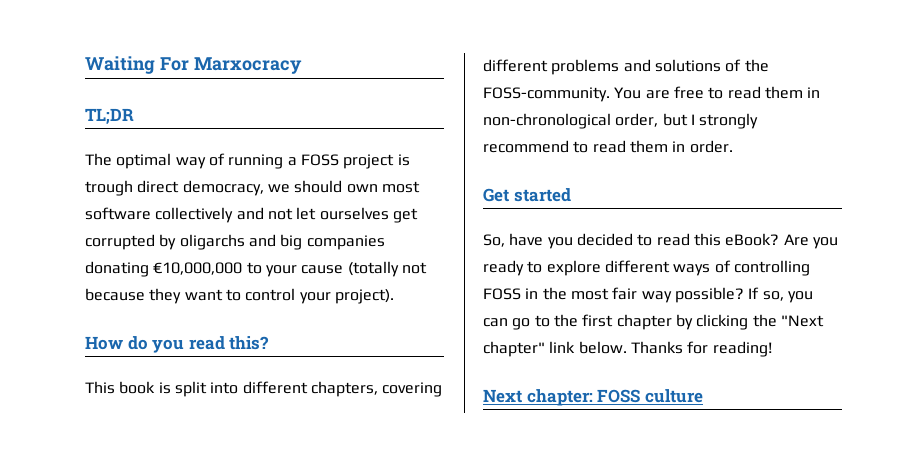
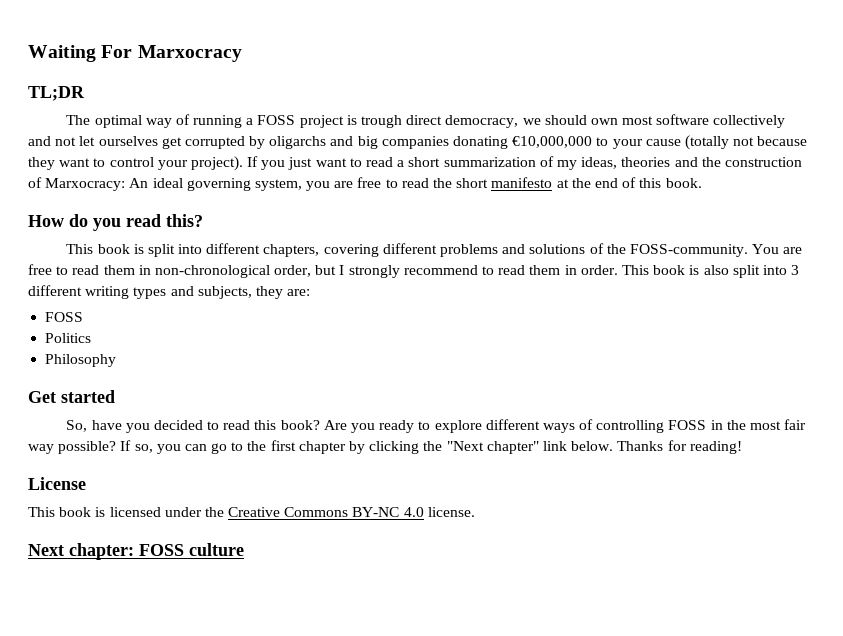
(394, 296) none -> [247,156,802,170] [28,177,702,191] If you just want to read a short summarization of my ideas, theories and the construction of Marxocracy: An ideal governing system, you are free to read the short manifesto at the end of this book.
(733, 146) none -> [621,265,800,278] [28,285,311,299] [45,312,84,322] [45,333,92,343] [45,354,117,367] This book is also split into 3 different writing types and subjects, they are: // FOSS // Politics // Philosophy
[725,233,780,246] eBook? -> [280,420,320,430] book?
(772, 349) none -> [28,477,86,490] [28,507,475,517] // License // This book is licensed under the Creative Commons BY-NC 4.0 license.

